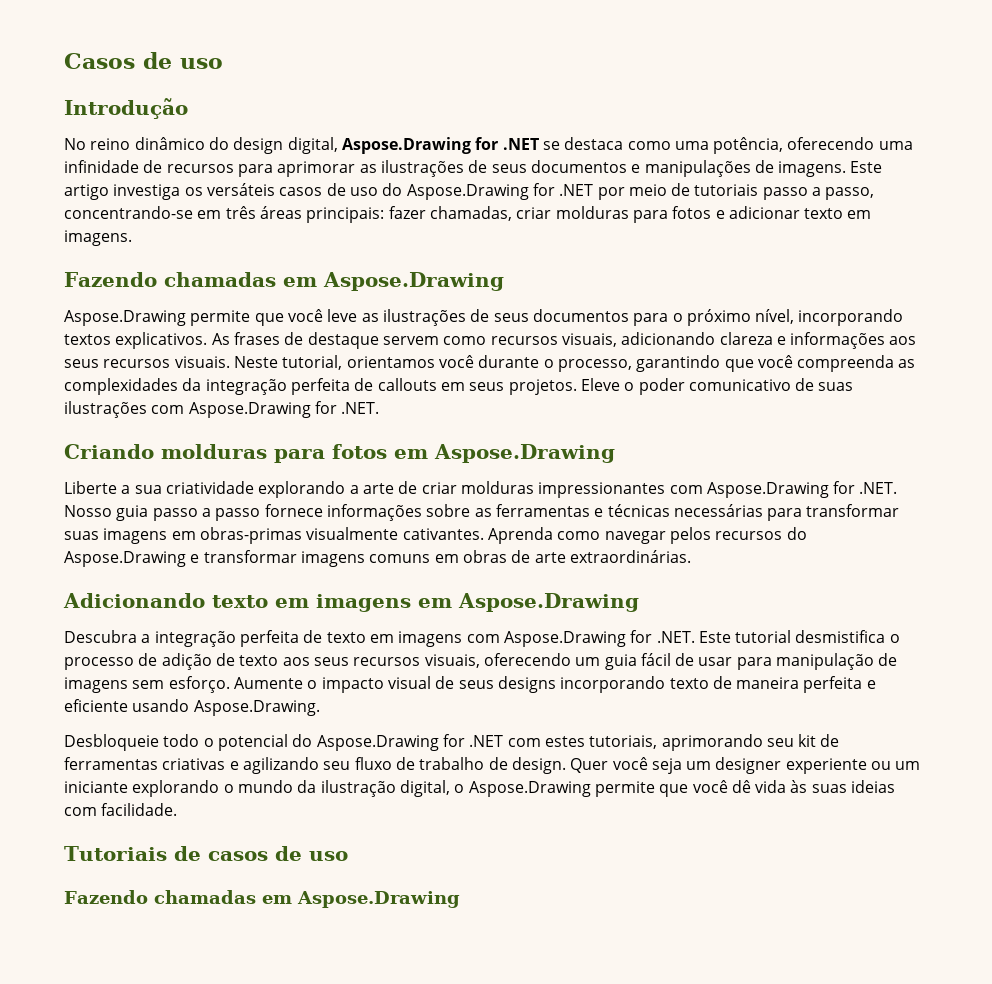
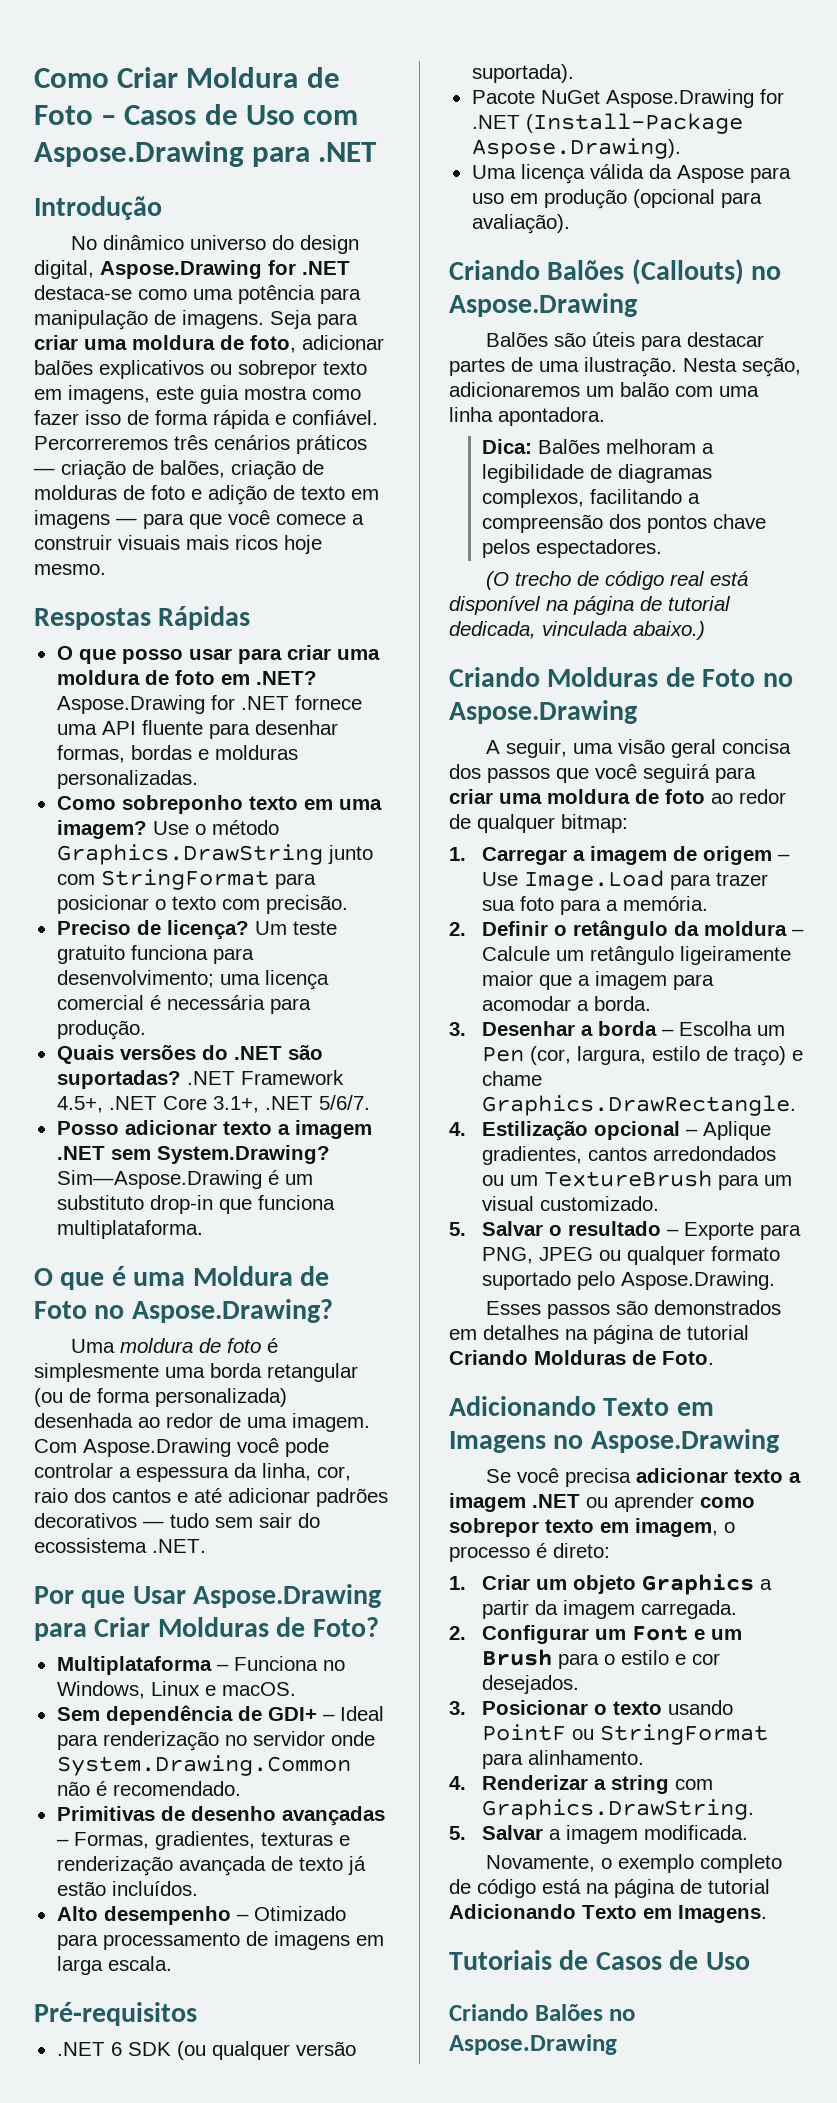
[64,52,223,69] Casos de uso -> [34,67,340,88] [34,104,359,125] [34,141,378,167] Como Criar Moldura de Foto – Casos de Uso com Aspose.Drawing para .NET
[90,137,205,150] reino dinâmico -> [103,235,267,250] dinâmico universo
[542,137,913,154] [64,160,883,177] [64,183,875,200] [64,206,872,223] [64,230,132,246] [64,272,504,291] [64,309,904,326] [64,332,917,349] [64,355,916,372] [64,378,854,395] [64,401,380,418] [64,444,615,463] [64,481,898,498] [64,504,900,521] [64,527,807,544] [64,550,691,567] [63,593,639,612] [64,630,900,647] [64,653,898,670] [64,676,876,693] [64,699,320,716] [64,734,840,751] [64,757,921,774] [64,780,896,797] [64,803,178,816] [64,846,348,861] [64,890,292,904] se destaca como uma potência, oferecendo uma infinidade de recursos para aprimorar as ilustrações de seus documentos e manipulações de imagens. Este artigo investiga os versáteis casos de uso do Aspose.Drawing for .NET por meio de tutoriais passo a passo, concentrando-se em três áreas principais: fazer chamadas, criar molduras para fotos e adicionar texto em imagens. // Fazendo chamadas em Aspose.Drawing // Aspose.Drawing permite que você leve as ilustrações de seus documentos para o próximo nível, incorporando textos explicativos. As frases de destaque servem como recursos visuais, adicionando clareza e informações aos seus recursos visuais. Neste tutorial, orientamos você durante o processo, garantindo que você compreenda as complexidades da integração perfeita de callouts em seus projetos. Eleve o poder comunicativo de suas ilustrações com Aspose.Drawing for .NET. // Criando molduras para fotos em Aspose.Drawing // Liberte a sua criatividade explorando a arte de criar molduras impressionantes com Aspose.Drawing for .NET. Nosso guia passo a passo fornece informações sobre as ferramentas e técnicas necessárias para transformar suas imagens em obras-primas visualmente cativantes. Aprenda como navegar pelos recursos do Aspose.Drawing e transformar imagens comuns em obras de arte extraordinárias. // Adicionando texto em imagens em Aspose.Drawing // Descubra a integração perfeita de texto em imagens com Aspose.Drawing for .NET. Este tutorial desmistifica o processo de adição de texto aos seus recursos visuais, oferecendo um guia fácil de usar para manipulação de imagens sem esforço. Aumente o impacto visual de seus designs incorporando texto de maneira perfeita e eficiente usando Aspose.Drawing. // Desbloqueie todo o potencial do Aspose.Drawing for .NET com estes tutoriais, aprimorando seu kit de ferramentas criativas e agilizando seu fluxo de trabalho de design. Quer você seja um designer experiente ou um iniciante explorando o mundo da ilustração digital, o Aspose.Drawing permite que você dê vida às suas ideias com facilidade. // Tutoriais de casos de uso // Fazendo chamadas em -> [34,285,361,304] [34,310,358,330] [34,335,384,353] [34,360,367,379] [34,385,361,404] [34,410,378,429] [34,435,367,454] [34,460,324,480] [34,485,379,505] [34,510,364,529] [34,535,322,554] [34,564,106,575] [34,606,251,630] [56,645,380,664] [56,670,317,685] [56,695,362,714] [56,720,338,739] [56,745,298,763] [56,770,198,789] [56,795,382,814] [56,820,279,839] [56,844,373,865] [56,869,316,890] [56,895,348,914] [56,920,337,940] [56,945,254,964] [56,970,329,990] [56,995,311,1014] [56,1020,146,1040] [56,1045,323,1064] [56,1070,344,1089] [56,1095,370,1113] [56,1120,372,1139] [56,1145,330,1164] [56,1170,313,1189] [56,1195,335,1214] [56,1220,203,1239] [34,1266,330,1290] [34,1299,333,1323] [71,1338,279,1353] [34,1363,358,1382] [34,1388,287,1407] [34,1413,370,1432] [34,1438,329,1457] [34,1463,351,1482] [34,1488,388,1507] [34,1513,320,1528] [34,1538,206,1553] [34,1584,382,1608] [34,1617,379,1641] [56,1656,345,1675] [56,1681,296,1699] [56,1705,384,1725] [56,1731,375,1751] [56,1755,351,1776] [56,1781,241,1796] [56,1806,385,1826] [56,1831,350,1850] [56,1856,366,1876] [56,1881,198,1896] [56,1906,346,1925] [56,1931,384,1950] [56,1956,172,1975] [34,2002,197,2026] [56,2041,356,2060] [471,64,574,83] [471,89,784,108] [471,113,743,134] [471,138,681,159] [471,164,791,184] [471,189,762,209] [471,214,570,234] [449,259,782,285] [449,293,637,317] [486,332,765,351] [449,357,801,377] [449,382,759,397] [449,407,605,426] [481,439,714,454] [481,464,712,483] [481,489,700,508] [481,514,766,533] [481,539,662,558] [486,571,749,590] [449,596,731,615] [449,621,705,640] [449,667,793,687] [449,700,637,724] [486,739,792,758] [449,764,756,783] [449,789,786,804] [449,814,628,833] [449,846,790,865] [481,870,768,891] [481,896,708,915] [449,920,804,940] [481,946,791,965] [481,971,714,990] [481,996,651,1011] [449,1021,785,1036] [481,1046,803,1066] [481,1071,542,1086] [481,1095,796,1116] [449,1121,771,1141] [481,1146,776,1165] [481,1170,792,1190] [481,1196,659,1211] [449,1221,801,1240] [481,1246,780,1265] [481,1271,775,1290] [486,1300,782,1319] [449,1325,749,1344] [449,1350,714,1365] [449,1396,714,1416] [449,1429,779,1453] [486,1468,802,1487] [449,1493,755,1512] [449,1518,735,1537] [449,1543,610,1562] [449,1574,772,1595] [481,1600,737,1619] [449,1625,742,1644] [481,1649,720,1669] [481,1675,579,1694] [449,1700,733,1715] [481,1724,768,1745] [481,1750,644,1769] [449,1775,713,1794] [481,1799,754,1820] [449,1825,748,1844] [486,1854,783,1873] [449,1879,770,1898] [449,1904,767,1923] [449,1950,750,1970] [449,2004,636,2021] destaca‑se como uma potência para manipulação de imagens. Seja para criar uma moldura de foto, adicionar balões explicativos ou sobrepor texto em imagens, este guia mostra como fazer isso de forma rápida e confiável. Percorreremos três cenários práticos — criação de balões, criação de molduras de foto e adição de texto em imagens — para que você comece a construir visuais mais ricos hoje mesmo. // Respostas Rápidas // O que posso usar para criar uma moldura de foto em .NET? Aspose.Drawing for .NET fornece uma API fluente para desenhar formas, bordas e molduras personalizadas. // Como sobreponho texto em uma imagem? Use o método Graphics.DrawString junto com StringFormat para posicionar o texto com precisão. // Preciso de licença? Um teste gratuito funciona para desenvolvimento; uma licença comercial é necessária para produção. // Quais versões do .NET são suportadas? .NET Framework 4.5+, .NET Core 3.1+, .NET 5/6/7. // Posso adicionar texto a imagem .NET sem System.Drawing? Sim—Aspose.Drawing é um substituto drop‑in que funciona multiplataforma. // O que é uma Moldura de Foto no Aspose.Drawing? // Uma moldura de foto é simplesmente uma borda retangular (ou de forma personalizada) desenhada ao redor de uma imagem. Com Aspose.Drawing você pode controlar a espessura da linha, cor, raio dos cantos e até adicionar padrões decorativos — tudo sem sair do ecossistema .NET. // Por que Usar Aspose.Drawing para Criar Molduras de Foto? // Multiplataforma – Funciona no Windows, Linux e macOS. // Sem dependência de GDI+ – Ideal para renderização no servidor onde System.Drawing.Common não é recomendado. // Primitivas de desenho avançadas – Formas, gradientes, texturas e renderização avançada de texto já estão incluídos. // Alto desempenho – Otimizado para processamento de imagens em larga escala. // Pré‑requisitos // .NET 6 SDK (ou qualquer versão suportada). // Pacote NuGet Aspose.Drawing for .NET (Install-Package Aspose.Drawing). // Uma licença válida da Aspose para uso em produção (opcional para avaliação). // Criando Balões (Callouts) no Aspose.Drawing // Balões são úteis para destacar partes de uma ilustração. Nesta seção, adicionaremos um balão com uma linha apontadora. // Dica: Balões melhoram a legibilidade de diagramas complexos, facilitando a compreensão dos pontos chave pelos espectadores. // (O trecho de código real está disponível na página de tutorial dedicada, vinculada abaixo.) // Criando Molduras de Foto no Aspose.Drawing // A seguir, uma visão geral concisa dos passos que você seguirá para criar uma moldura de foto ao redor de qualquer bitmap: // 1. Carregar a imagem de origem – Use Image.Load para trazer sua foto para a memória. // 2. Definir o retângulo da moldura – Calcule um retângulo ligeiramente maior que a imagem para acomodar a borda. // 3. Desenhar a borda – Escolha um Pen (cor, largura, estilo de traço) e chame Graphics.DrawRectangle. // 4. Estilização opcional – Aplique gradientes, cantos arredondados ou um TextureBrush para um visual customizado. // 5. Salvar o resultado – Exporte para PNG, JPEG ou qualquer formato suportado pelo Aspose.Drawing. // Esses passos são demonstrados em detalhes na página de tutorial Criando Molduras de Foto. // Adicionando Texto em Imagens no Aspose.Drawing // Se você precisa adicionar texto a imagem .NET ou aprender como sobrepor texto em imagem, o processo é direto: // 1. Criar um objeto Graphics a partir da imagem carregada. // 2. Configurar um Font e um Brush para o estilo e cor desejados. // 3. Posicionar o texto usando PointF ou StringFormat para alinhamento. // 4. Renderizar a string com Graphics.DrawString. // 5. Salvar a imagem modificada. // Novamente, o exemplo completo de código está na página de tutorial Adicionando Texto em Imagens. // Tutoriais de Casos de Uso // Criando Balões no

